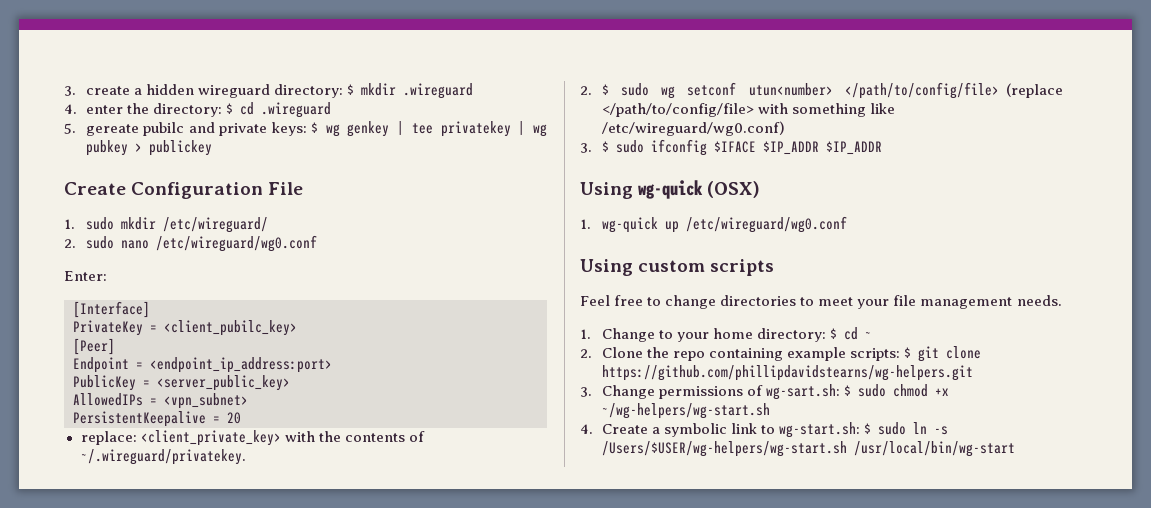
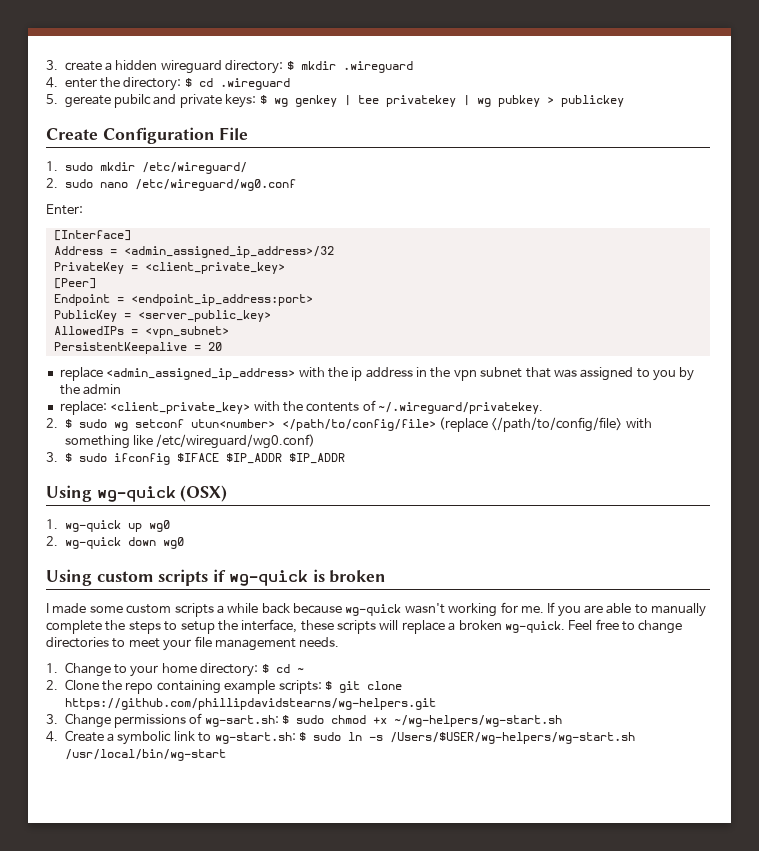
(150, 309) none -> [53,246,334,258] // Address = <admin_assigned_ip_address>/32
[164,320,297,336] <client_pubilc_key> -> [144,262,285,274] <client_private_key>
(241, 418) none -> [59,367,695,381] [59,384,122,395] // replace <admin_assigned_ip_address> with the ip address in the vpn subnet that was assigned to you by the admin
[685,216,847,233] [580,259,775,276] /etc/wireguard/wg0.conf // Using custom scripts // -> [148,520,170,532] [46,536,184,549] [46,569,387,586] [46,602,707,617] [46,619,565,634] wg0 // 2. wg-quick down wg0 // Using custom scripts if wg-quick is broken // I made some custom scripts a while back because wg-quick wasn't working for me. If you are able to manually complete the steps to setup the interface, these scripts will replace a broken wg-quick.

